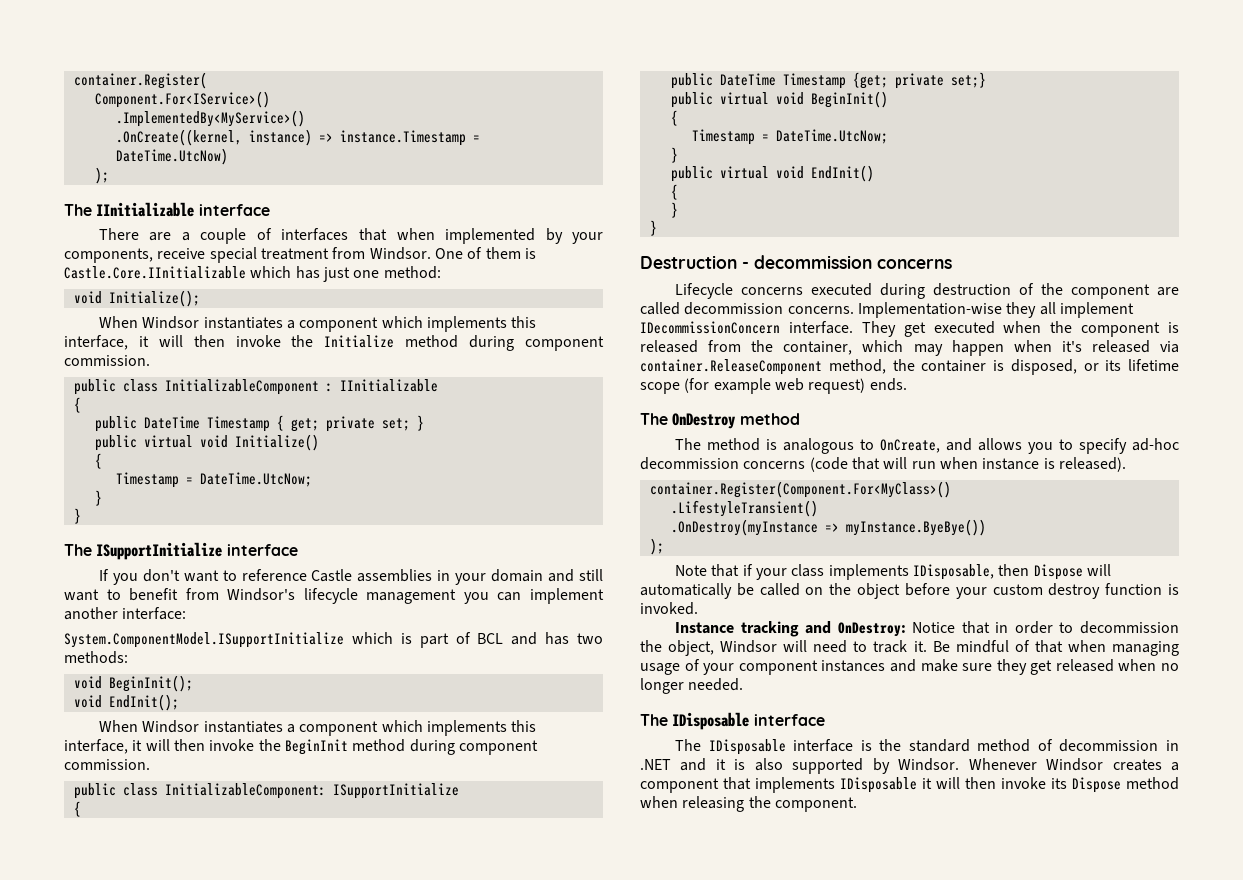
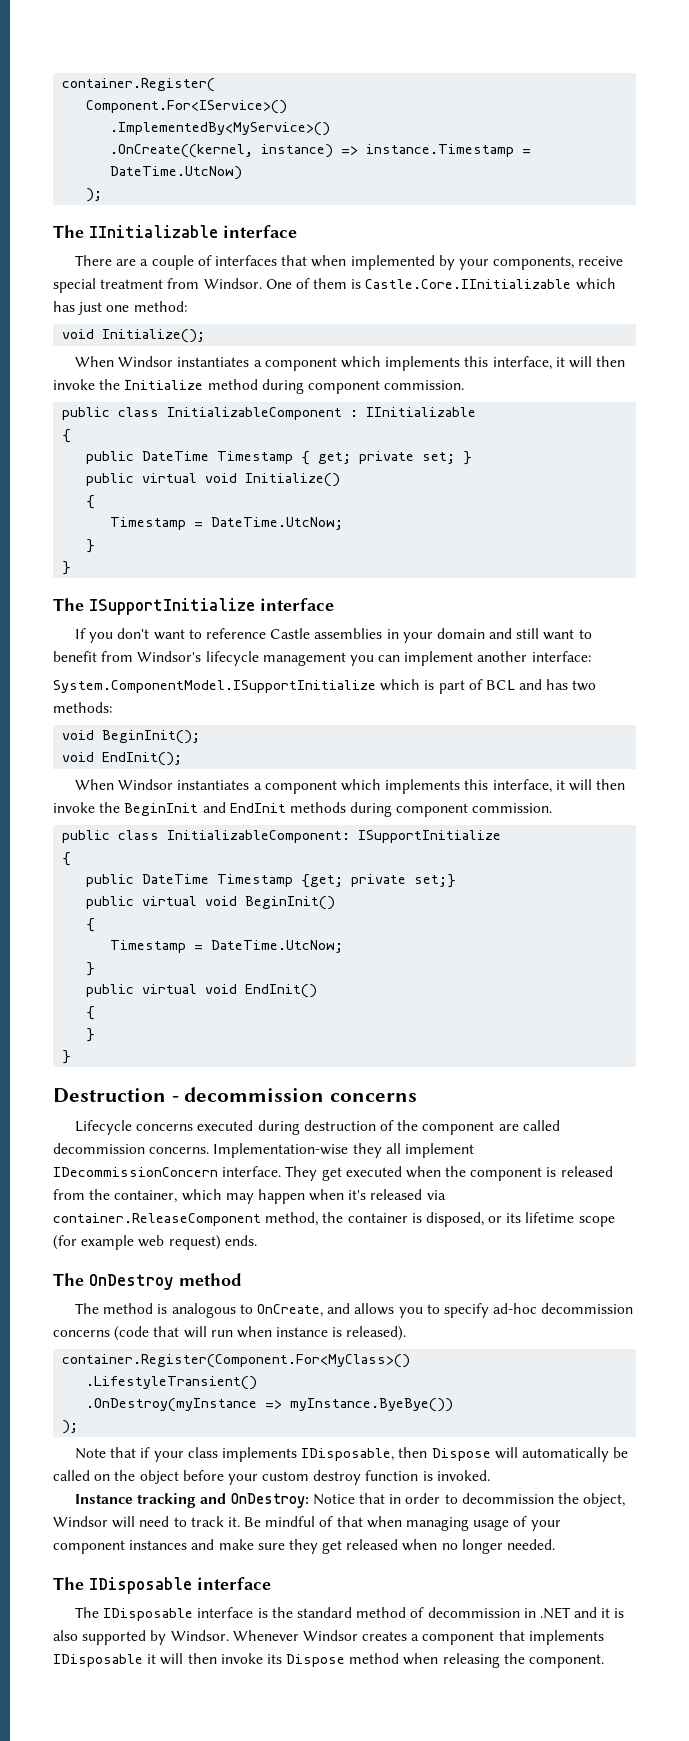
[352,739,406,752] method -> [202,802,346,813] and EndInit methods

